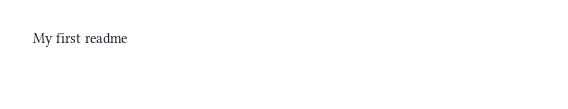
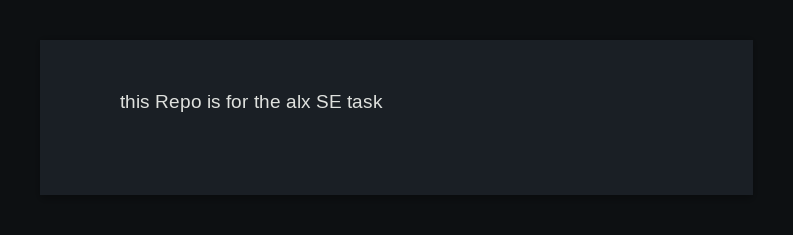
[33,33,127,47] My first readme -> [120,95,383,112] this Repo is for the alx SE task

